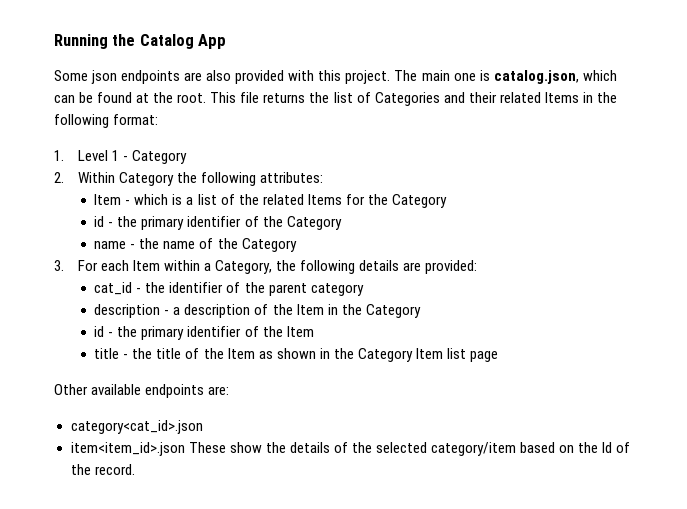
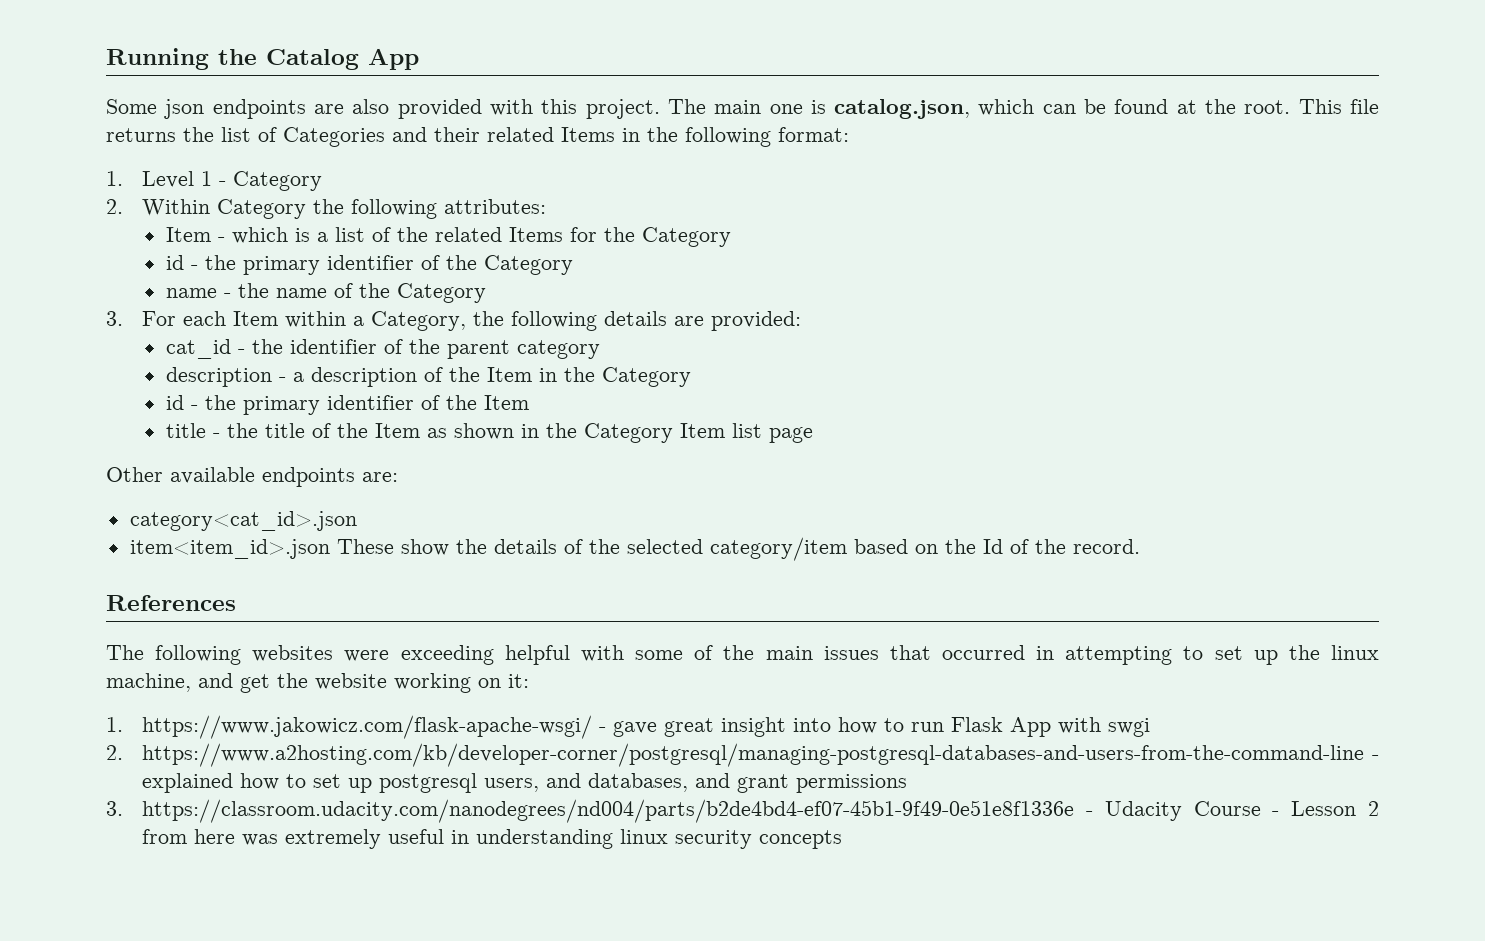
(135, 469) none -> [106,595,236,611] [106,645,1380,665] [106,673,529,693] [106,715,1151,739] [106,743,1379,767] [142,773,908,793] [106,799,1379,823] [142,829,843,849] // References // The following websites were exceeding helpful with some of the main issues that occurred in attempting to set up the linux machine, and get the website working on it: // 1. https://www.jakowicz.com/flask-apache-wsgi/ - gave great insight into how to run Flask App with swgi // 2. https://www.a2hosting.com/kb/developer-corner/postgresql/managing-postgresql-databases-and-users-from-the-command-line - explained how to set up postgresql users, and databases, and grant permissions // 3. https://classroom.udacity.com/nanodegrees/nd004/parts/b2de4bd4-ef07-45b1-9f49-0e51e8f1336e - Udacity Course - Lesson 2 from here was extremely useful in understanding linux security concepts

